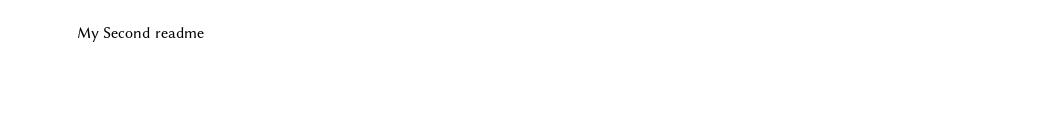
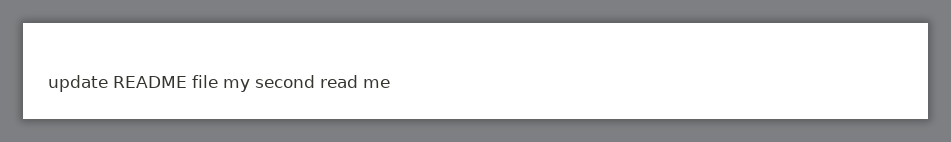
[77,27,204,42] My Second readme -> [48,75,390,92] update README file my second read me

